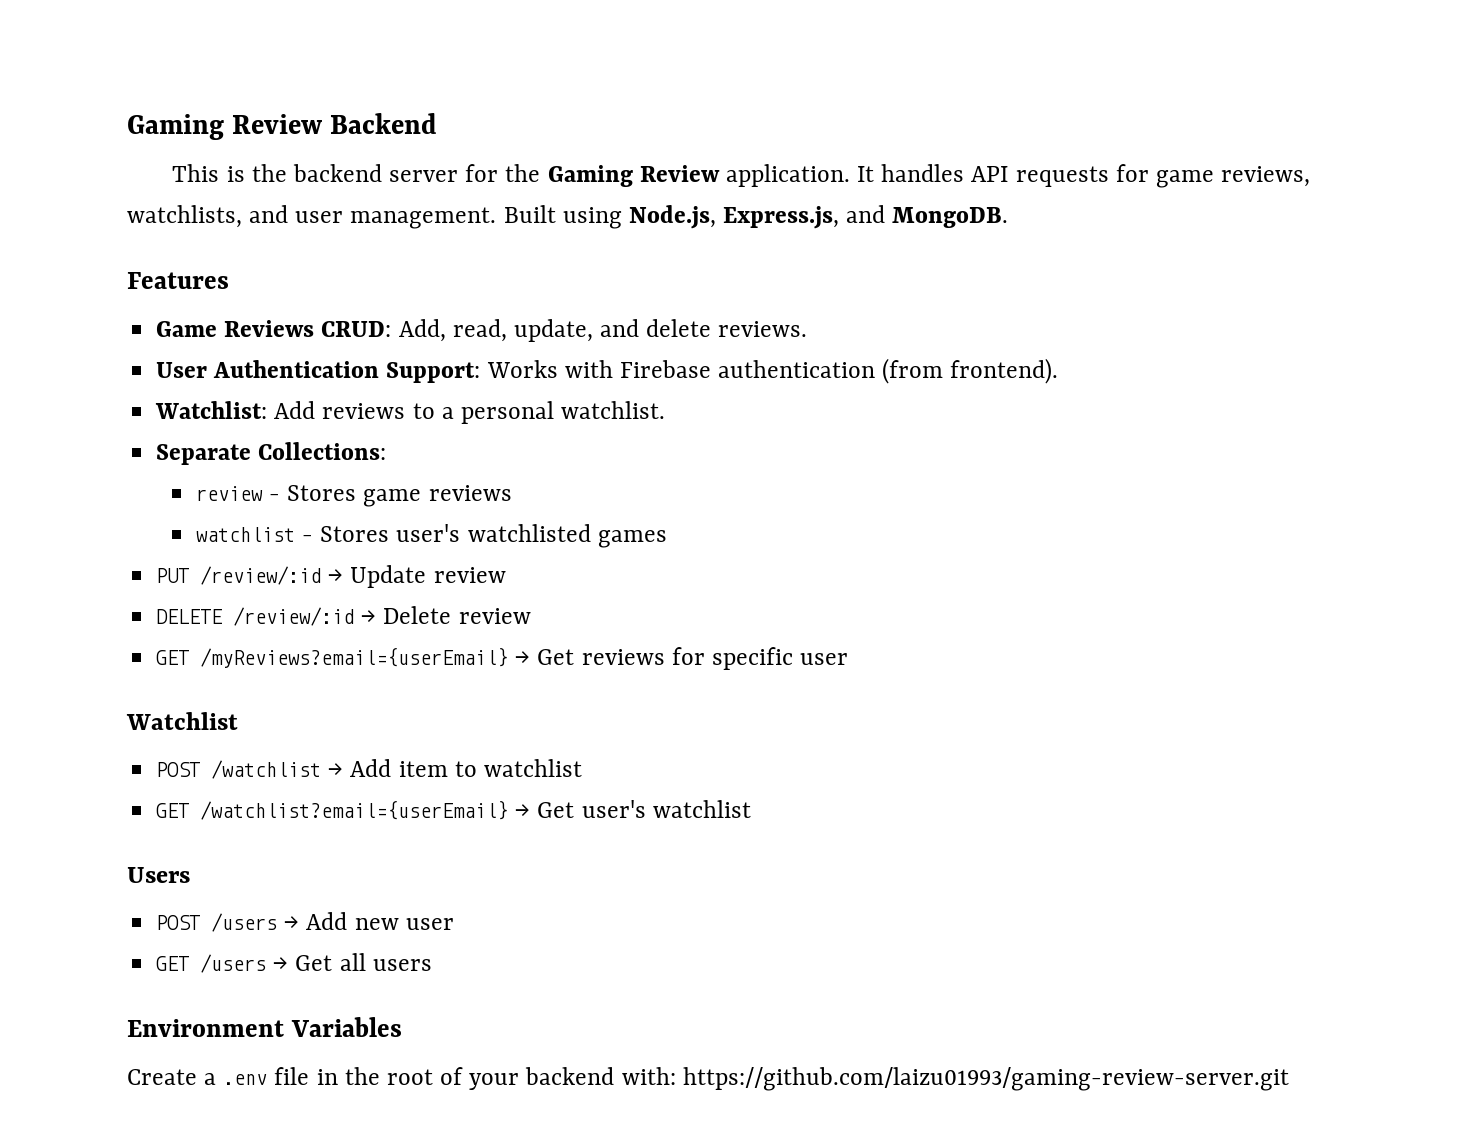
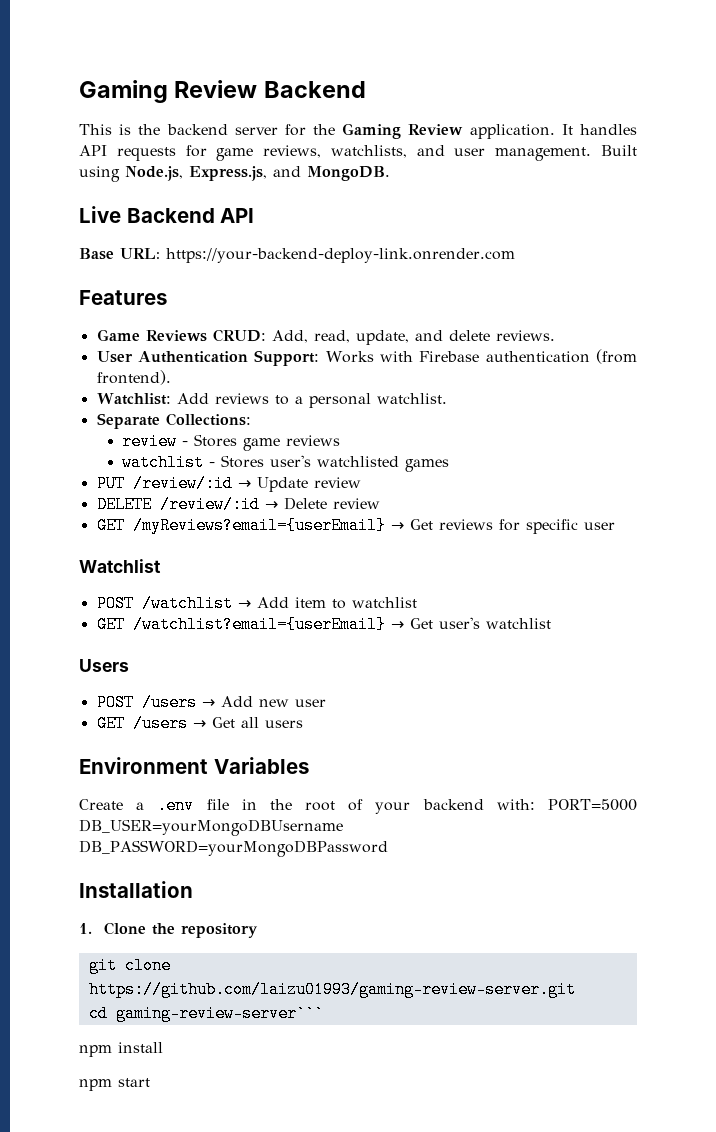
(1009, 217) none -> [79,206,255,223] [79,248,515,263] // Live Backend API // Base URL: https://your-backend-deploy-link.onrender.com
[682,1067,1289,1091] https://github.com/laizu01993/gaming-review-server.git -> [548,799,637,811] [79,819,343,836] [79,840,388,857] [79,881,193,898] [79,922,259,938] [88,957,171,974] [88,981,576,998] [88,1005,324,1022] [79,1042,163,1057] [79,1078,150,1091] PORT=5000 DB_USER=yourMongoDBUsername DB_PASSWORD=yourMongoDBPassword // Installation // 1. Clone the repository // git clone https://github.com/laizu01993/gaming-review-server.git // cd gaming-review-server``` // npm install // npm start

